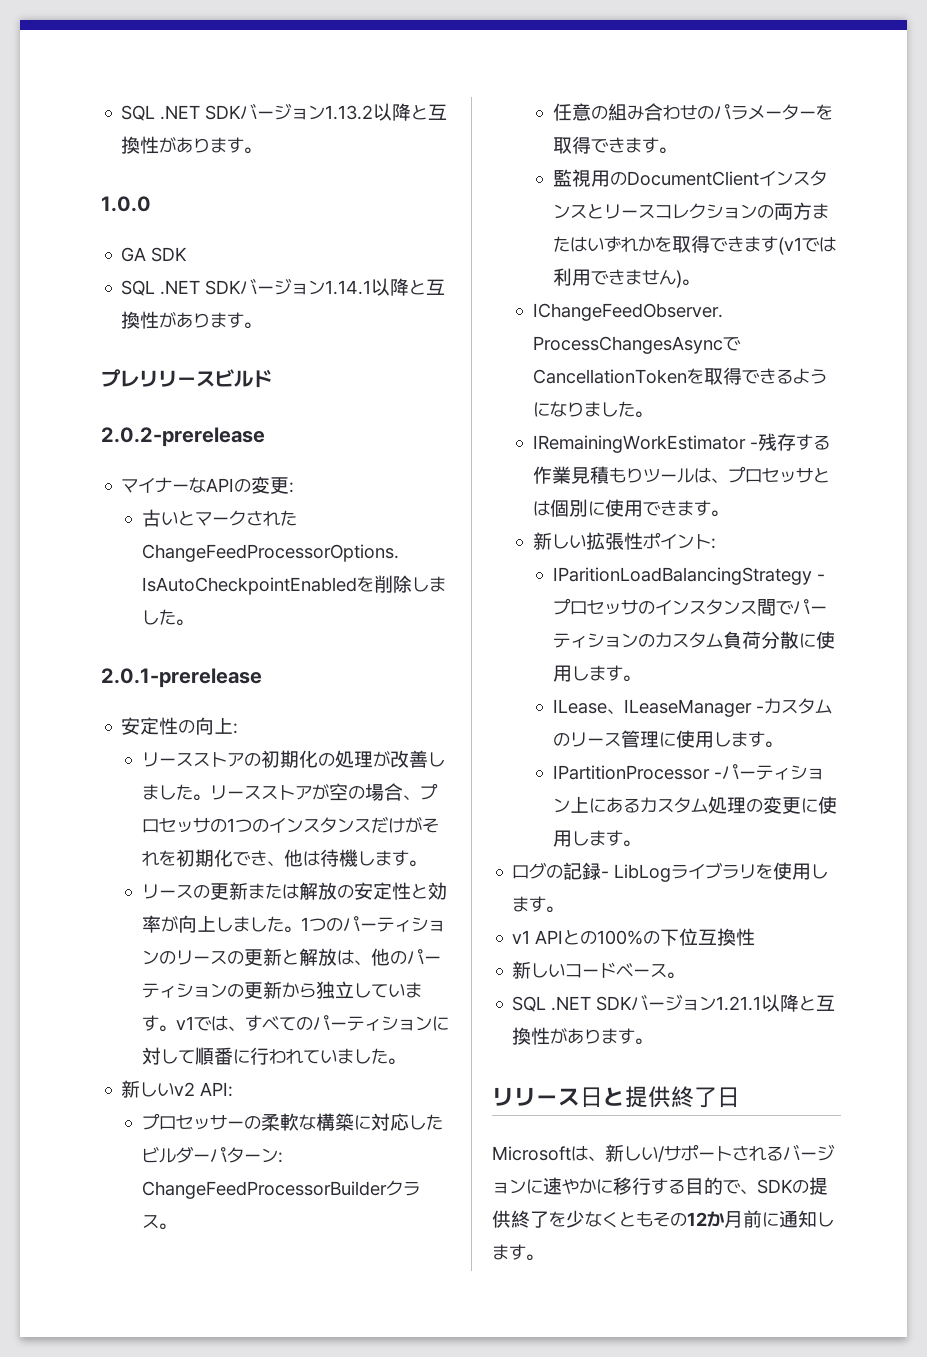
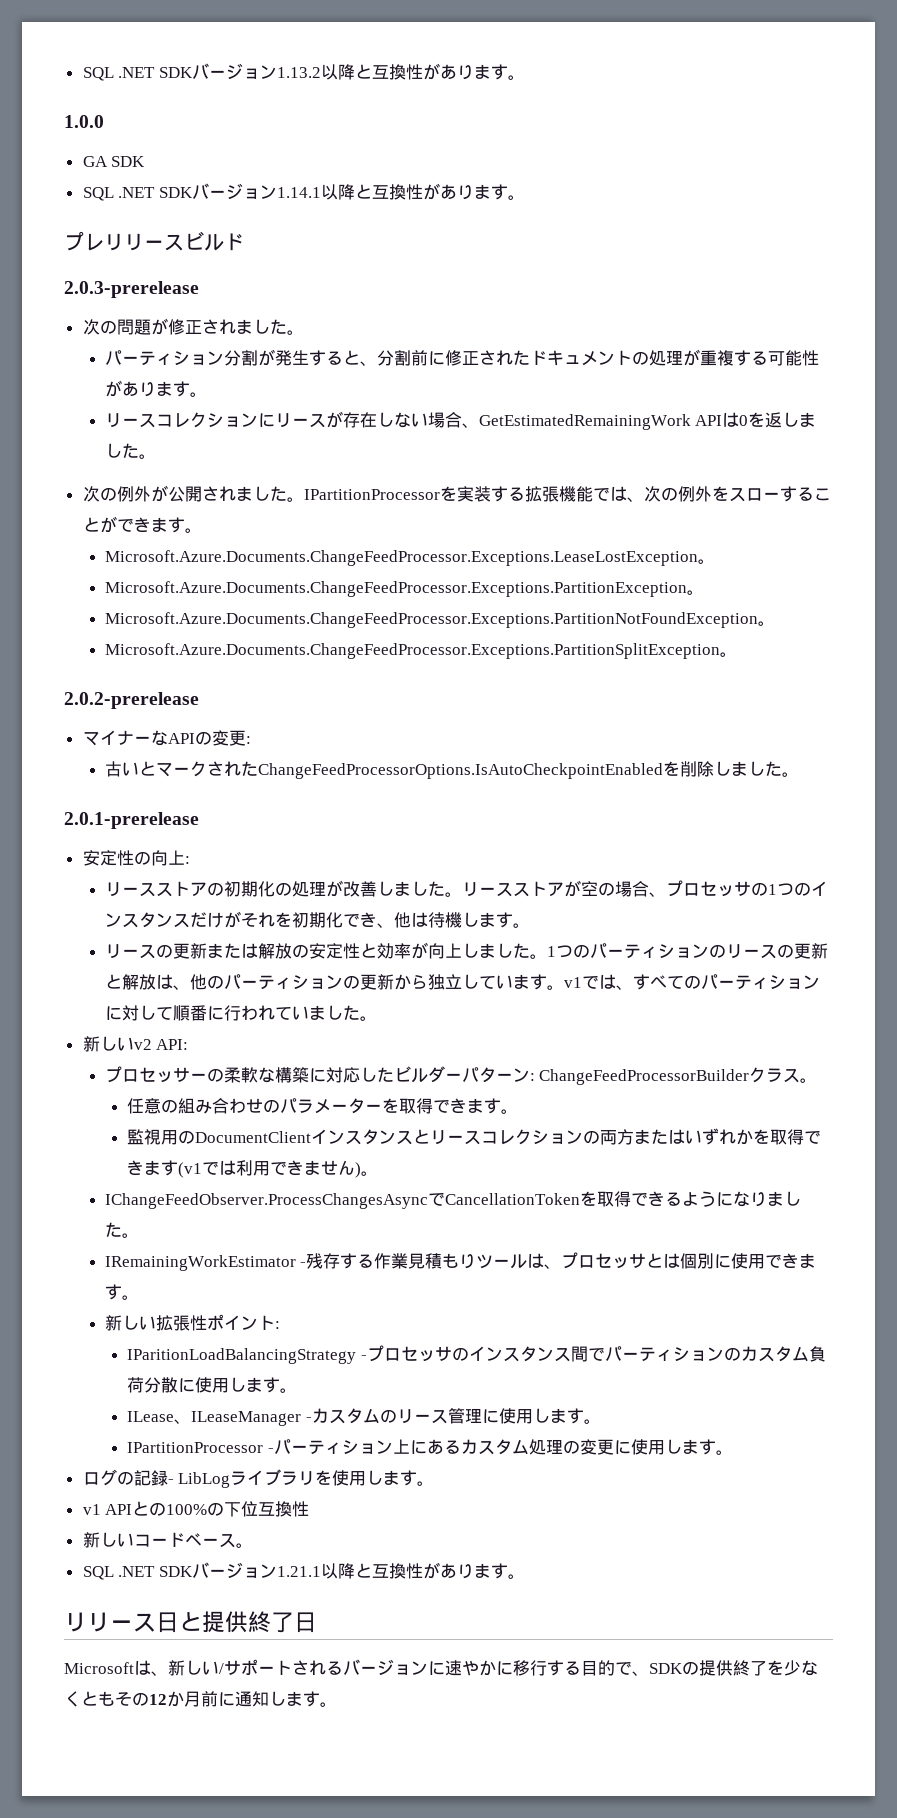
(272, 378) none -> [64,281,199,298] [82,318,304,335] [104,349,819,366] [104,380,207,397] [104,411,817,430] [104,443,156,459] [82,485,831,502] [82,516,202,533] [104,550,715,566] [104,581,704,597] [104,612,775,628] [104,643,737,659] // 2.0.3-prerelease // 次の問題が修正されました。 // パーティション分割が発生すると、分割前に修正されたドキュメントの処理が重複する可能性があります。 // リースコレクションにリースが存在しない場合、GetEstimatedRemainingWork APIは0を返しました。 // 次の例外が公開されました。IPartitionProcessorを実装する拡張機能では、次の例外をスローすることができます。 // Microsoft.Azure.Documents.ChangeFeedProcessor.Exceptions.LeaseLostException。 // Microsoft.Azure.Documents.ChangeFeedProcessor.Exceptions.PartitionException。 // Microsoft.Azure.Documents.ChangeFeedProcessor.Exceptions.PartitionNotFoundException。 // Microsoft.Azure.Documents.ChangeFeedProcessor.Exceptions.PartitionSplitException。

